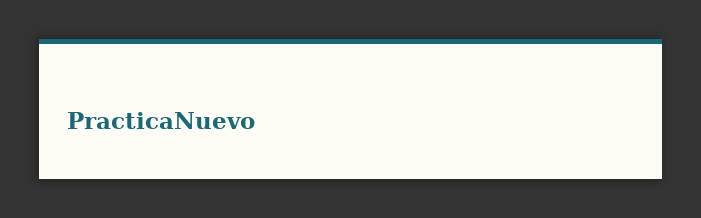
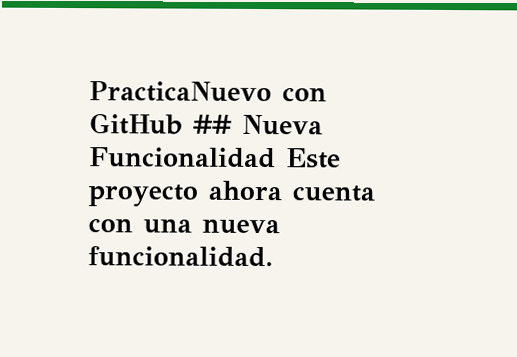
(255, 120) none -> [282,87,327,102] [89,113,323,136] [89,147,341,169] [88,180,375,207] [88,218,280,235] [88,246,273,268] con GitHub ## Nueva Funcionalidad Este proyecto ahora cuenta con una nueva funcionalidad.

